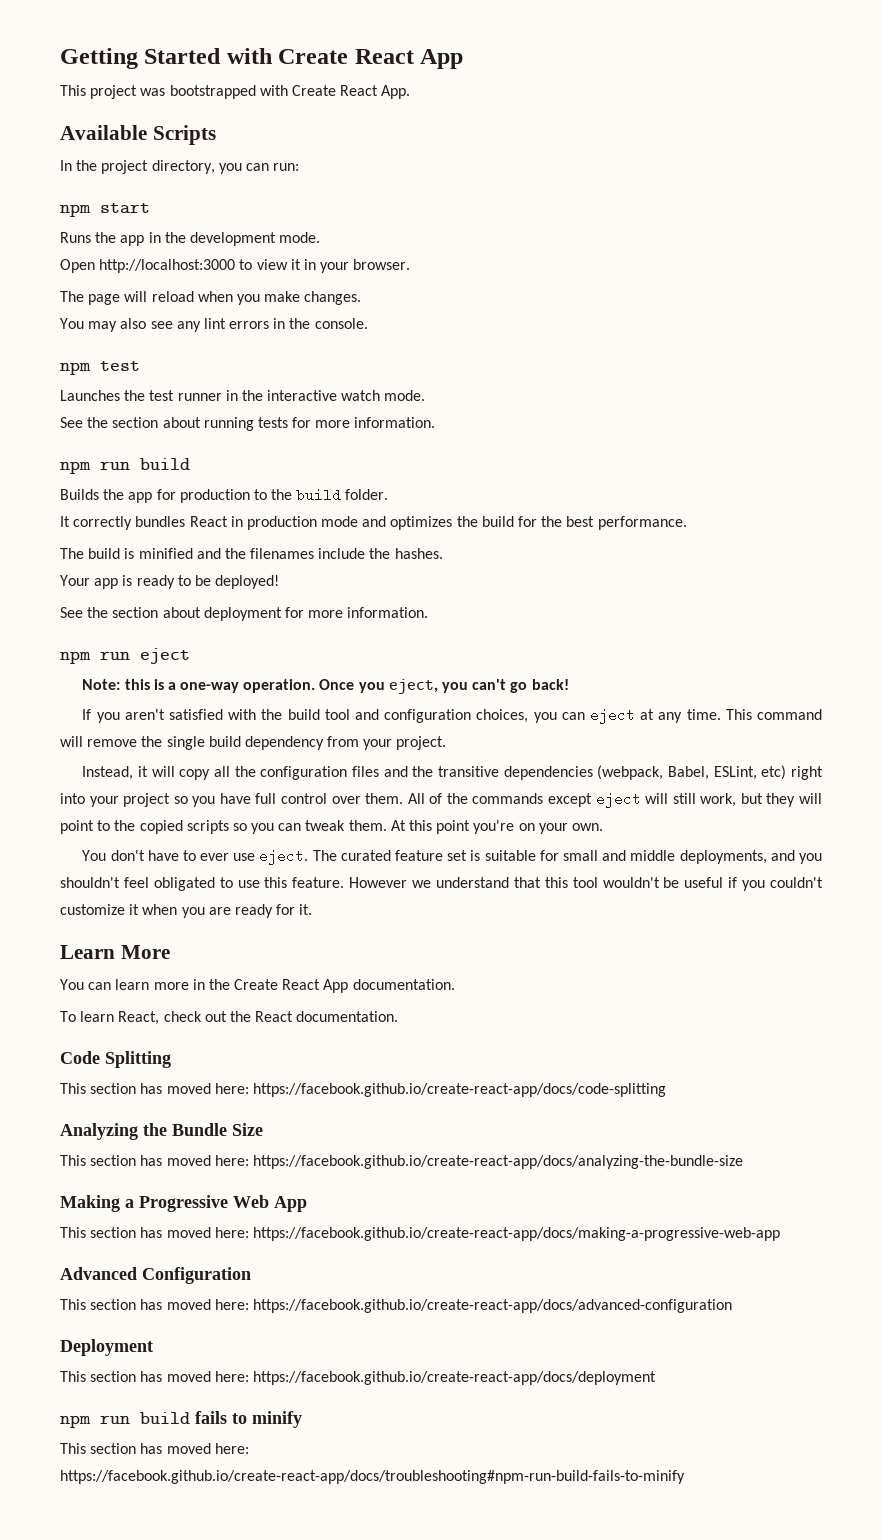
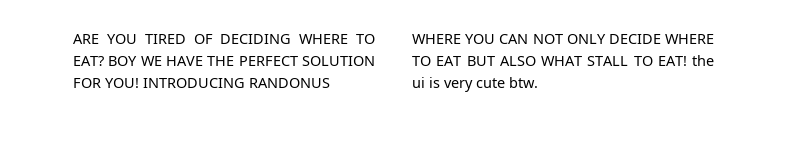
[60,48,464,69] [60,85,411,99] [60,125,216,145] [60,160,300,174] [60,203,150,217] [60,232,321,246] [60,259,411,273] [60,291,362,305] [60,318,368,332] [60,361,140,375] [60,390,426,401] [60,417,436,431] [60,458,190,474] [60,488,389,503] [60,516,687,530] [60,548,443,559] [60,575,280,589] [60,607,429,621] [60,648,190,664] [82,679,569,694] [82,708,822,724] [60,736,447,750] [82,765,823,780] [60,792,822,808] [60,820,603,834] [82,849,822,865] [60,877,824,891] [60,904,313,918] [60,945,170,959] [60,979,455,993] [60,1011,399,1025] [60,1051,171,1068] [60,1083,666,1097] [60,1123,263,1140] [60,1155,743,1169] [60,1195,307,1212] [60,1227,780,1241] [60,1267,251,1284] [60,1299,732,1313] [60,1339,153,1356] [60,1371,656,1385] [60,1411,302,1428] [60,1443,249,1454] [60,1470,685,1484] Getting Started with Create React App // This project was bootstrapped with Create React App. // Available Scripts // In the project directory, you can run: // npm start // Runs the app in the development mode. // Open http://localhost:3000 to view it in your browser. // The page will reload when you make changes. // You may also see any lint errors in the console. // npm test // Launches the test runner in the interactive watch mode. // See the section about running tests for more information. // npm run build // Builds the app for production to the build folder. // It correctly bundles React in production mode and optimizes the build for the best performance. // The build is minified and the filenames include the hashes. // Your app is ready to be deployed! // See the section about deployment for more information. // npm run eject // Note: this is a one-way operation. Once you eject, you can't go back! // If you aren't satisfied with the build tool and configuration choices, you can eject at any time. This command will remove the single build dependency from your project. // Instead, it will copy all the configuration files and the transitive dependencies (webpack, Babel, ESLint, etc) right into your project so you have full control over them. All of the commands except eject will still work, but they will point to the copied scripts so you can tweak them. At this point you're on your own. // You don't have to ever use eject. The curated feature set is suitable for small and middle deployments, and you shouldn't feel obligated to use this feature. However we understand that this tool wouldn't be useful if you couldn't customize it when you are ready for it. // Learn More // You can learn more in the Create React App documentation. // To learn React, check out the React documentation. // Code Splitting // This section has moved here: https://facebook.github.io/create-react-app/docs/code-splitting // Analyzing the Bundle Size // This section has moved here: https://facebook.github.io/create-react-app/docs/analyzing-the-bundle-size // Making a Progressive Web App // This section has moved here: https://facebook.github.io/create-react-app/docs/making-a-progressive-web-app // Advanced Configuration // This section has moved here: https://facebook.github.io/create-react-app/docs/advanced-configuration // Deployment // This section has moved here: https://facebook.github.io/create-react-app/docs/deployment // npm run build fails to minify // This section has moved here: https://facebook.github.io/create-react-app/docs/troubleshooting#npm-run-build-fails-to-minify -> [73,34,375,44] [73,56,375,66] [73,78,330,88] [412,34,714,44] [412,55,714,66] [412,77,538,92] ARE YOU TIRED OF DECIDING WHERE TO EAT? BOY WE HAVE THE PERFECT SOLUTION FOR YOU! INTRODUCING RANDONUS WHERE YOU CAN NOT ONLY DECIDE WHERE TO EAT BUT ALSO WHAT STALL TO EAT! the ui is very cute btw.

